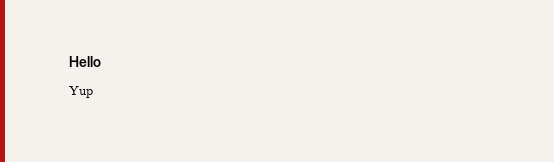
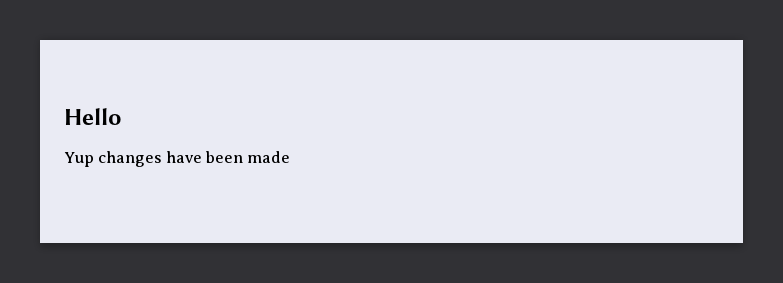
(93, 92) none -> [98,151,291,167] changes have been made

